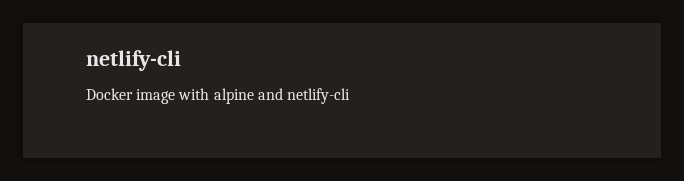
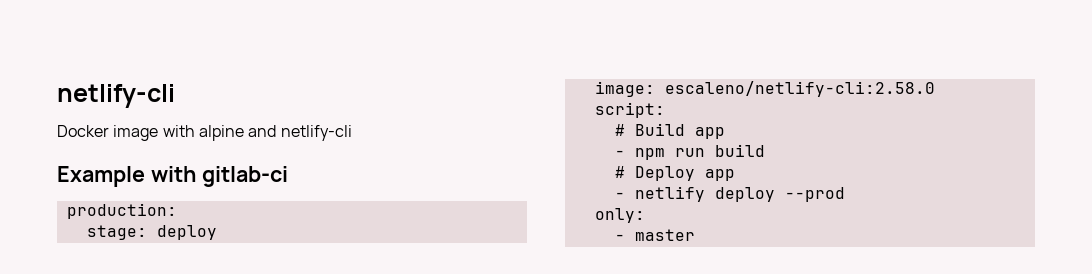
(350, 96) none -> [57,166,288,187] [66,203,177,219] [86,225,217,240] [594,81,935,97] [594,102,665,118] [614,123,725,139] [614,144,765,160] [614,166,735,181] [614,186,845,202] [594,208,645,223] [614,229,695,241] // Example with gitlab-ci // production: // stage: deploy // image: escaleno/netlify-cli:2.58.0 // script: // # Build app // - npm run build // # Deploy app // - netlify deploy --prod // only: // - master

